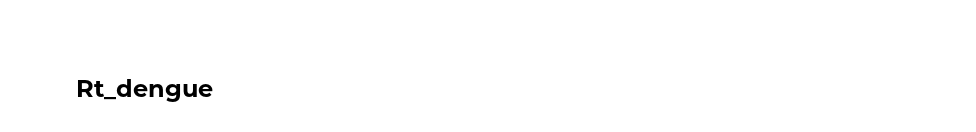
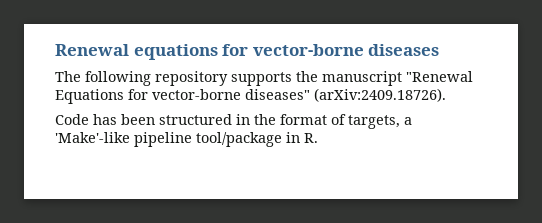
[76,79,213,102] Rt_dengue -> [55,44,440,60] [55,71,473,86] [55,88,446,104] [55,114,412,129] [55,132,318,147] Renewal equations for vector-borne diseases // The following repository supports the manuscript "Renewal Equations for vector-borne diseases" (arXiv:2409.18726). // Code has been structured in the format of targets, a 'Make'-like pipeline tool/package in R.

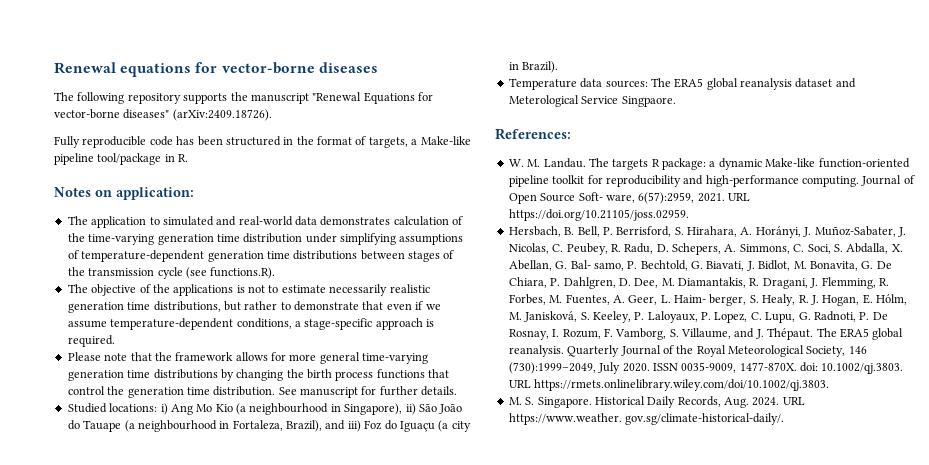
[55,114,89,125] Code -> [54,136,173,148] Fully reproducible code
[55,132,130,143] 'Make'-like -> [420,136,471,145] Make-like
(318, 138) none -> [54,187,194,200] [67,216,464,228] [67,233,464,245] [67,250,455,262] [67,267,276,279] [67,284,430,296] [67,301,441,313] [67,318,434,330] [67,335,115,347] [67,352,429,364] [67,369,450,381] [67,386,458,398] [67,403,463,415] [67,420,471,432] [508,61,559,73] [508,78,856,90] [508,95,676,107] [495,128,571,140] [508,158,910,170] [508,175,915,187] [508,192,750,204] [508,209,689,221] [508,226,906,238] [508,243,903,255] [508,260,892,271] [508,277,889,289] [508,294,907,306] [508,311,888,323] [508,328,904,340] [508,345,867,357] [508,362,904,374] [508,379,830,391] [508,396,805,408] [508,413,785,425] // Notes on application: // The application to simulated and real-world data demonstrates calculation of the time-varying generation time distribution under simplifying assumptions of temperature-dependent generation time distributions between stages of the transmission cycle (see functions.R). // The objective of the applications is not to estimate necessarily realistic generation time distributions, but rather to demonstrate that even if we assume temperature-dependent conditions, a stage-specific approach is required. // Please note that the framework allows for more general time-varying generation time distributions by changing the birth process functions that control the generation time distribution. See manuscript for further details. // Studied locations: i) Ang Mo Kio (a neighbourhood in Singapore), ii) São João do Tauape (a neighbourhood in Fortaleza, Brazil), and iii) Foz do Iguaçu (a city in Brazil). // Temperature data sources: The ERA5 global reanalysis dataset and Meterological Service Singpaore. // References: // W. M. Landau. The targets R package: a dynamic Make-like function-oriented pipeline toolkit for reproducibility and high-performance computing. Journal of Open Source Soft- ware, 6(57):2959, 2021. URL https://doi.org/10.21105/joss.02959. // Hersbach, B. Bell, P. Berrisford, S. Hirahara, A. Horányi, J. Muñoz-Sabater, J. Nicolas, C. Peubey, R. Radu, D. Schepers, A. Simmons, C. Soci, S. Abdalla, X. Abellan, G. Bal- samo, P. Bechtold, G. Biavati, J. Bidlot, M. Bonavita, G. De Chiara, P. Dahlgren, D. Dee, M. Diamantakis, R. Dragani, J. Flemming, R. Forbes, M. Fuentes, A. Geer, L. Haim- berger, S. Healy, R. J. Hogan, E. Hólm, M. Janisková, S. Keeley, P. Laloyaux, P. Lopez, C. Lupu, G. Radnoti, P. De Rosnay, I. Rozum, F. Vamborg, S. Villaume, and J. Thépaut. The ERA5 global reanalysis. Quarterly Journal of the Royal Meteorological Society, 146 (730):1999–2049, July 2020. ISSN 0035-9009, 1477-870X. doi: 10.1002/qj.3803. URL https://rmets.onlinelibrary.wiley.com/doi/10.1002/qj.3803. // M. S. Singapore. Historical Daily Records, Aug. 2024. URL https://www.weather. gov.sg/climate-historical-daily/.

